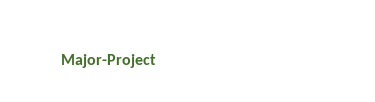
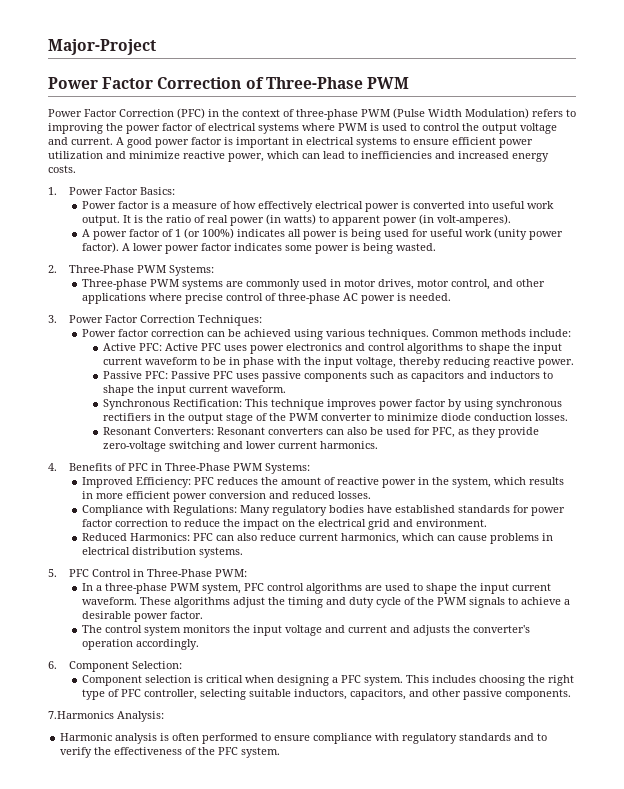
(156, 61) none -> [48,77,409,89] [48,108,576,120] [48,123,557,134] [48,137,533,148] [48,151,549,162] [48,165,76,173] [48,187,176,195] [81,201,554,212] [81,214,511,226] [81,228,563,240] [81,242,436,254] [48,265,215,276] [81,279,545,290] [81,293,451,304] [48,315,263,326] [81,329,571,340] [102,343,562,354] [102,357,574,368] [102,371,553,382] [102,385,286,396] [102,399,562,410] [102,413,568,424] [102,427,539,438] [102,441,378,452] [48,463,311,474] [81,477,564,488] [81,491,371,502] [81,505,565,516] [81,519,487,530] [81,533,553,544] [81,547,243,558] [48,569,248,577] [81,583,551,594] [81,597,570,608] [81,611,203,622] [81,625,530,636] [81,639,199,650] [48,661,183,672] [81,675,574,686] [81,689,571,700] [48,711,164,722] [60,733,548,744] [60,747,281,758] // Power Factor Correction of Three-Phase PWM // Power Factor Correction (PFC) in the context of three-phase PWM (Pulse Width Modulation) refers to improving the power factor of electrical systems where PWM is used to control the output voltage and current. A good power factor is important in electrical systems to ensure efficient power utilization and minimize reactive power, which can lead to inefficiencies and increased energy costs. // 1. Power Factor Basics: // Power factor is a measure of how effectively electrical power is converted into useful work output. It is the ratio of real power (in watts) to apparent power (in volt-amperes). // A power factor of 1 (or 100%) indicates all power is being used for useful work (unity power factor). A lower power factor indicates some power is being wasted. // 2. Three-Phase PWM Systems: // Three-phase PWM systems are commonly used in motor drives, motor control, and other applications where precise control of three-phase AC power is needed. // 3. Power Factor Correction Techniques: // Power factor correction can be achieved using various techniques. Common methods include: // Active PFC: Active PFC uses power electronics and control algorithms to shape the input current waveform to be in phase with the input voltage, thereby reducing reactive power. // Passive PFC: Passive PFC uses passive components such as capacitors and inductors to shape the input current waveform. // Synchronous Rectification: This technique improves power factor by using synchronous rectifiers in the output stage of the PWM converter to minimize diode conduction losses. // Resonant Converters: Resonant converters can also be used for PFC, as they provide zero-voltage switching and lower current harmonics. // 4. Benefits of PFC in Three-Phase PWM Systems: // Improved Efficiency: PFC reduces the amount of reactive power in the system, which results in more efficient power conversion and reduced losses. // Compliance with Regulations: Many regulatory bodies have established standards for power factor correction to reduce the impact on the electrical grid and environment. // Reduced Harmonics: PFC can also reduce current harmonics, which can cause problems in electrical distribution systems. // 5. PFC Control in Three-Phase PWM: // In a three-phase PWM system, PFC control algorithms are used to shape the input current waveform. These algorithms adjust the timing and duty cycle of the PWM signals to achieve a desirable power factor. // The control system monitors the input voltage and current and adjusts the converter's operation accordingly. // 6. Component Selection: // Component selection is critical when designing a PFC system. This includes choosing the right type of PFC controller, selecting suitable inductors, capacitors, and other passive components. // 7.Harmonics Analysis: // Harmonic analysis is often performed to ensure compliance with regulatory standards and to verify the effectiveness of the PFC system.

